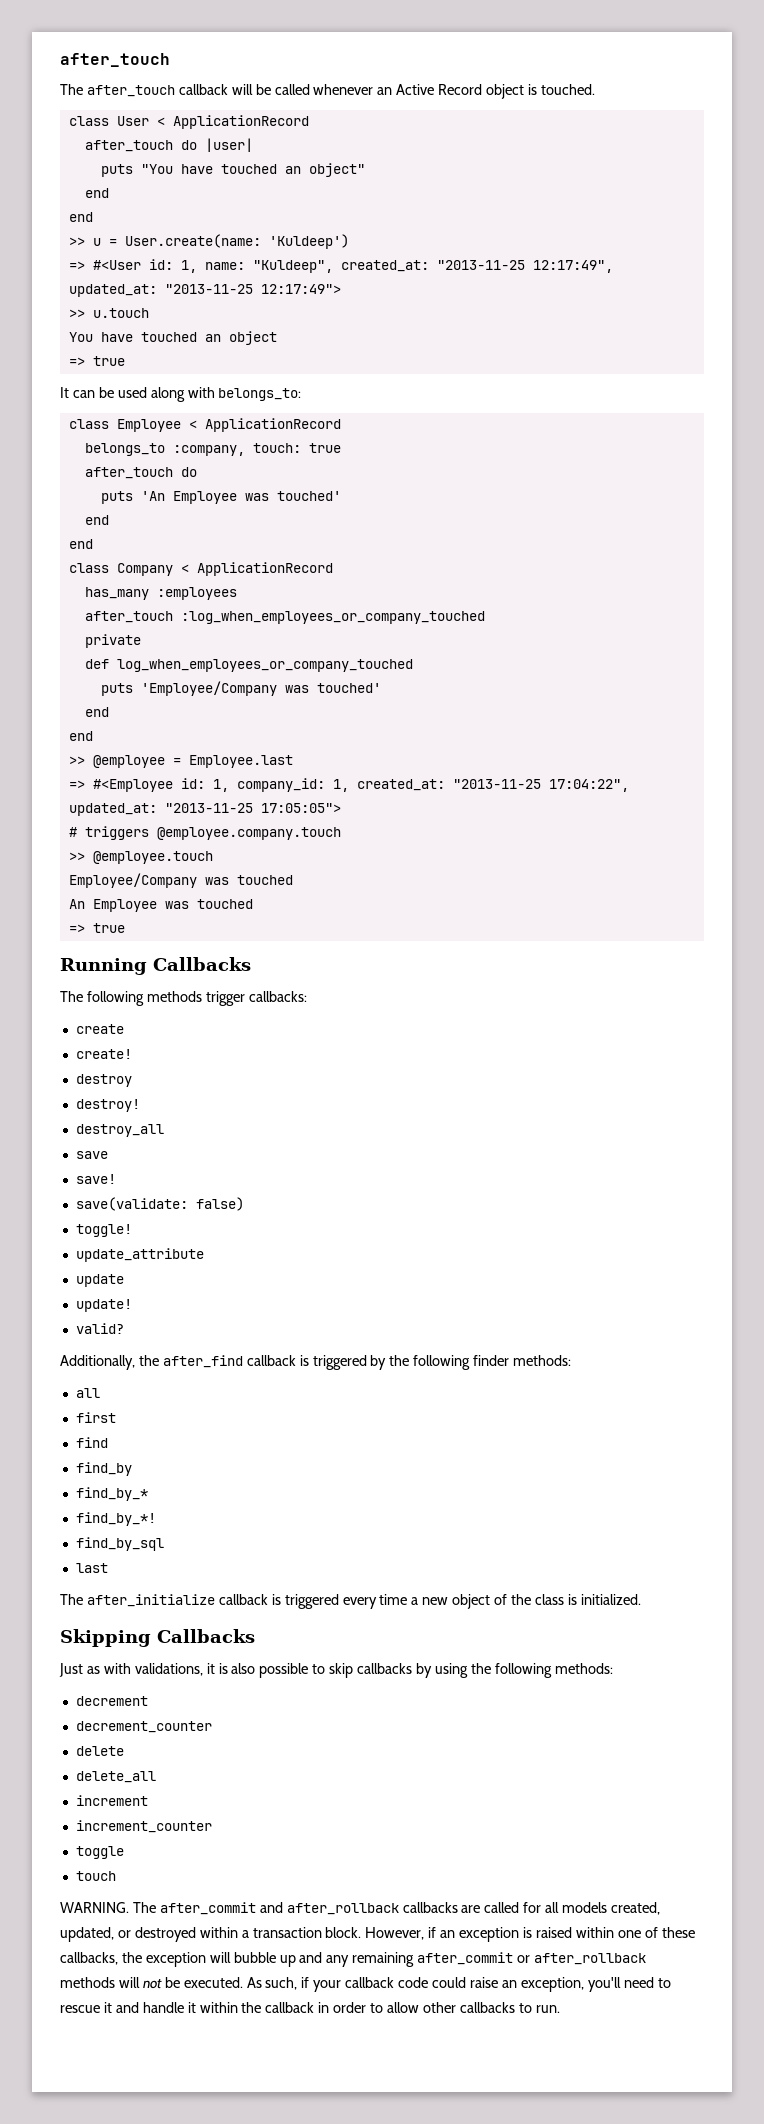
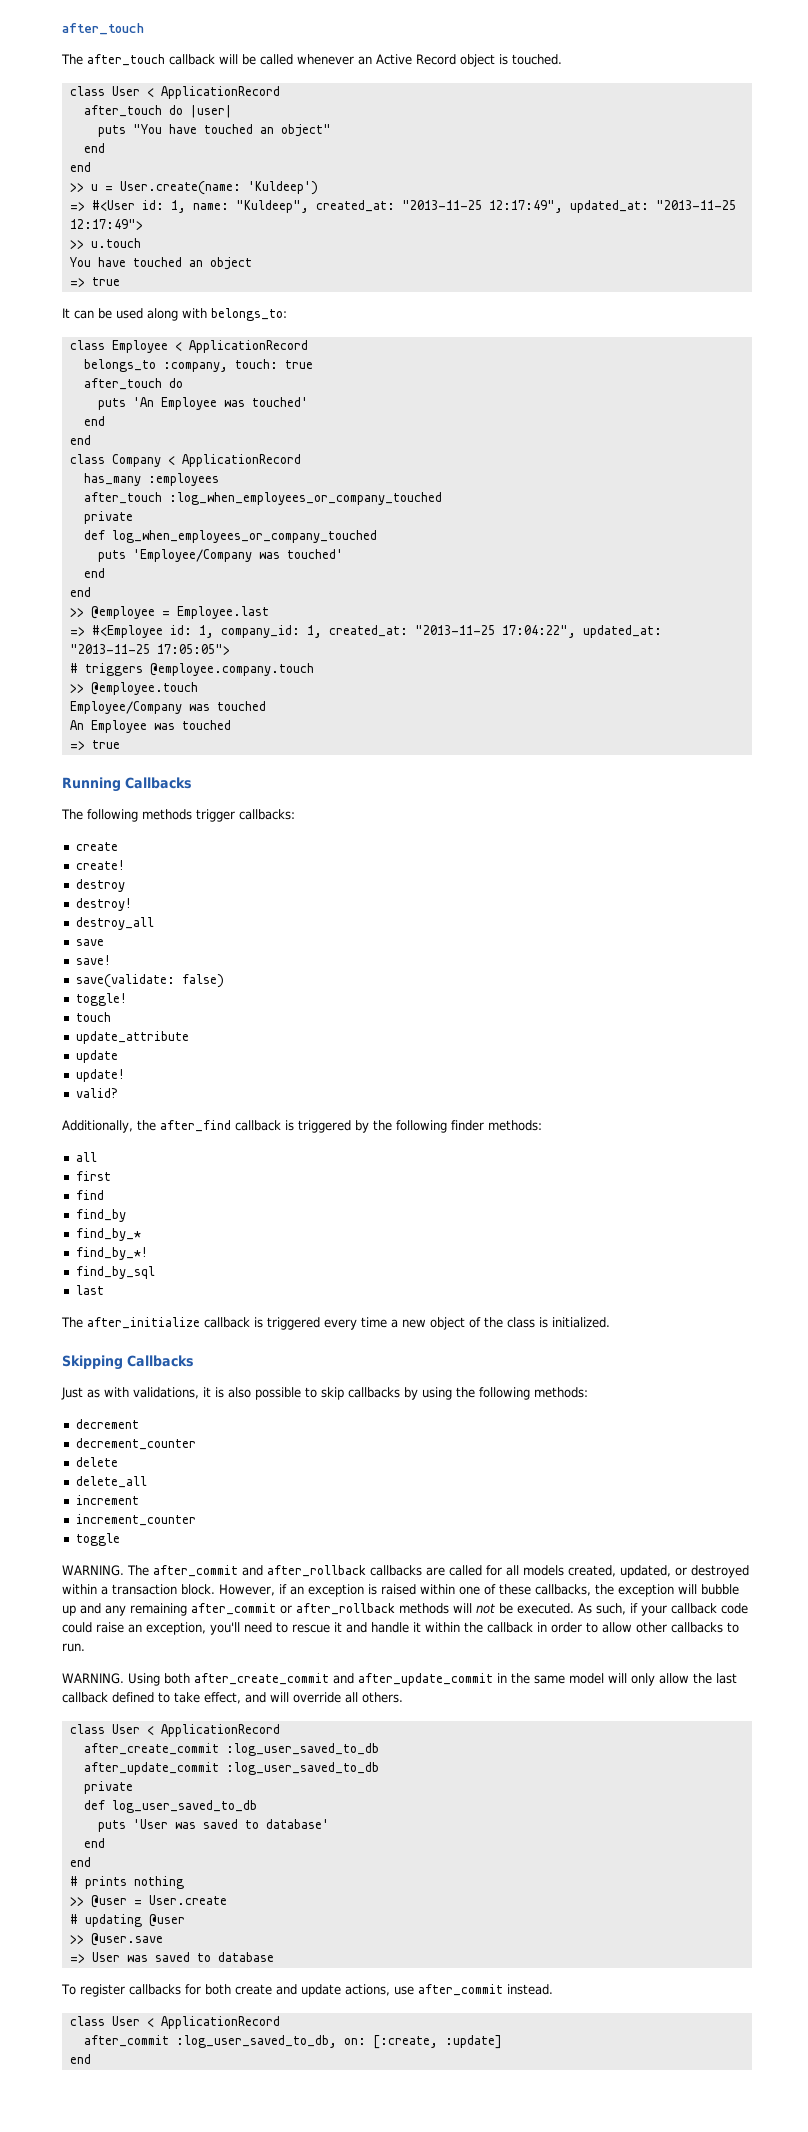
(132, 1230) none -> [75,1012,111,1022] // touch
[75,1871,116,1881] // touch -> (120, 1539) none
(560, 2009) none -> [62,1673,737,1686] [62,1692,403,1704] [69,1724,280,1737] [83,1743,379,1756] [83,1762,379,1775] [83,1781,133,1794] [83,1800,257,1813] [97,1819,329,1832] [83,1838,105,1848] [69,1857,91,1867] [69,1876,184,1889] [69,1895,227,1908] [69,1914,185,1927] [69,1933,163,1946] [69,1952,274,1963] [61,1984,553,1997] [69,2016,280,2029] [83,2035,502,2049] [69,2054,91,2064] // WARNING. Using both after_create_commit and after_update_commit in the same model will only allow the last callback defined to take effect, and will override all others. // class User < ApplicationRecord // after_create_commit :log_user_saved_to_db // after_update_commit :log_user_saved_to_db // private // def log_user_saved_to_db // puts 'User was saved to database' // end // end // # prints nothing // >> @user = User.create // # updating @user // >> @user.save // => User was saved to database // To register callbacks for both create and update actions, use after_commit instead. // class User < ApplicationRecord // after_commit :log_user_saved_to_db, on: [:create, :update] // end

